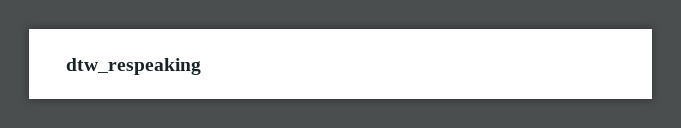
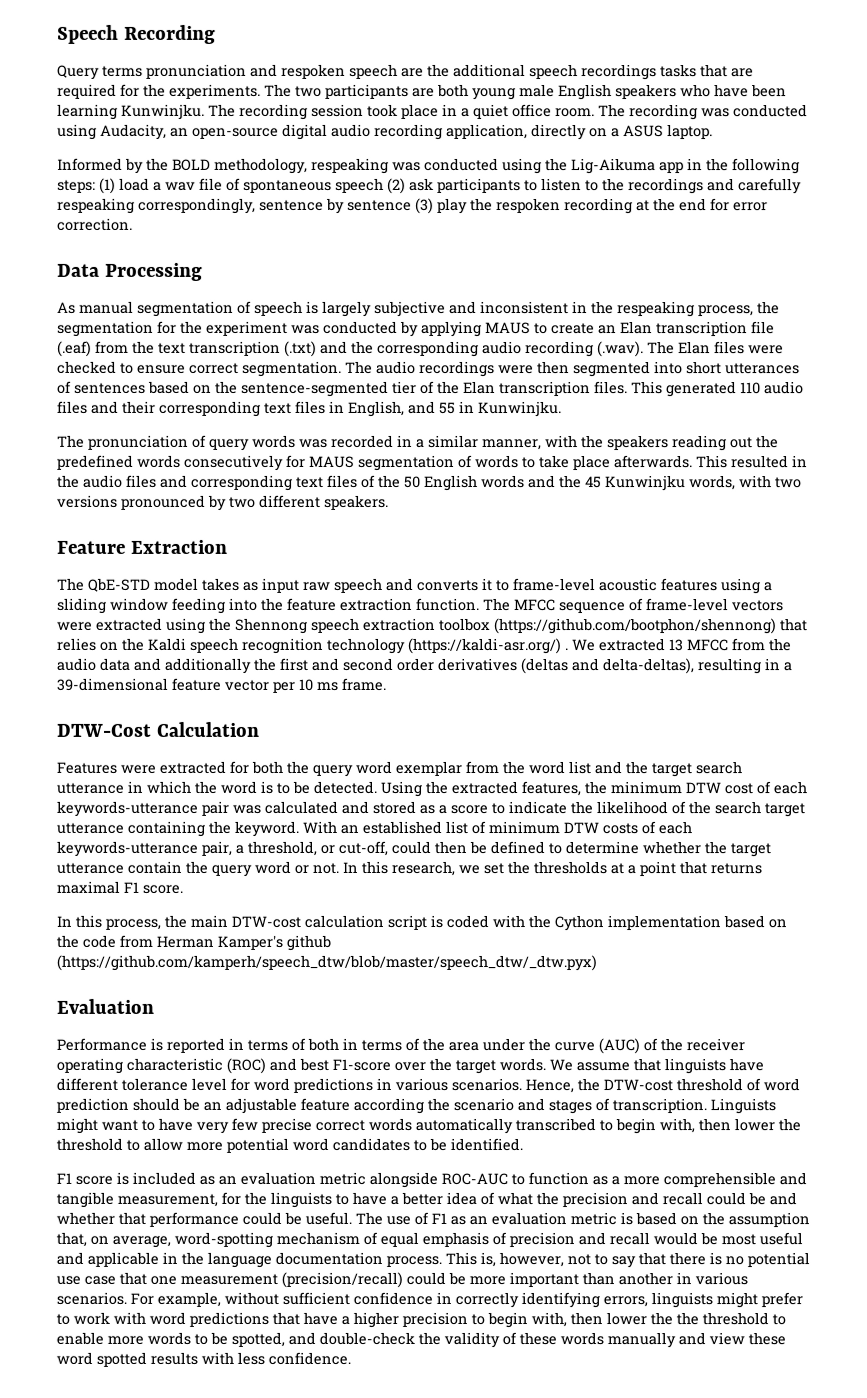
[66,58,201,75] dtw_respeaking -> [57,24,216,44] [57,63,754,81] [57,83,787,101] [57,103,808,121] [57,123,713,141] [57,157,800,175] [57,177,802,195] [57,197,768,215] [57,217,133,231] [57,262,203,281] [57,300,780,318] [57,320,775,338] [57,340,784,358] [57,360,800,378] [57,380,804,398] [57,400,562,418] [57,434,779,452] [57,454,808,472] [57,474,802,492] [57,494,389,511] [57,539,228,554] [57,577,773,595] [57,597,784,614] [57,617,808,635] [57,637,792,655] [57,657,793,675] [57,677,387,693] [56,721,259,737] [56,760,742,778] [56,780,807,797] [56,800,805,818] [56,820,692,837] [56,840,771,858] [56,860,762,877] [56,880,183,894] [56,914,787,932] [56,934,331,951] [56,954,597,972] [56,998,154,1014] [56,1037,745,1055] [56,1057,764,1075] [56,1077,800,1094] [56,1097,776,1115] [56,1117,801,1135] [56,1137,523,1153] [56,1171,807,1189] [56,1191,797,1208] [56,1211,810,1228] [56,1231,803,1248] [56,1251,810,1269] [56,1271,748,1288] [56,1291,803,1309] [56,1311,786,1329] [56,1331,786,1349] [56,1351,351,1367] Speech Recording // Query terms pronunciation and respoken speech are the additional speech recordings tasks that are required for the experiments. The two participants are both young male English speakers who have been learning Kunwinjku. The recording session took place in a quiet office room. The recording was conducted using Audacity, an open-source digital audio recording application, directly on a ASUS laptop. // Informed by the BOLD methodology, respeaking was conducted using the Lig-Aikuma app in the following steps: (1) load a wav file of spontaneous speech (2) ask participants to listen to the recordings and carefully respeaking correspondingly, sentence by sentence (3) play the respoken recording at the end for error correction. // Data Processing // As manual segmentation of speech is largely subjective and inconsistent in the respeaking process, the segmentation for the experiment was conducted by applying MAUS to create an Elan transcription file (.eaf) from the text transcription (.txt) and the corresponding audio recording (.wav). The Elan files were checked to ensure correct segmentation. The audio recordings were then segmented into short utterances of sentences based on the sentence-segmented tier of the Elan transcription files. This generated 110 audio files and their corresponding text files in English, and 55 in Kunwinjku. // The pronunciation of query words was recorded in a similar manner, with the speakers reading out the predefined words consecutively for MAUS segmentation of words to take place afterwards. This resulted in the audio files and corresponding text files of the 50 English words and the 45 Kunwinjku words, with two versions pronounced by two different speakers. // Feature Extraction // The QbE-STD model takes as input raw speech and converts it to frame-level acoustic features using a sliding window feeding into the feature extraction function. The MFCC sequence of frame-level vectors were extracted using the Shennong speech extraction toolbox (https://github.com/bootphon/shennong) that relies on the Kaldi speech recognition technology (https://kaldi-asr.org/) . We extracted 13 MFCC from the audio data and additionally the first and second order derivatives (deltas and delta-deltas), resulting in a 39-dimensional feature vector per 10 ms frame. // DTW-Cost Calculation // Features were extracted for both the query word exemplar from the word list and the target search utterance in which the word is to be detected. Using the extracted features, the minimum DTW cost of each keywords-utterance pair was calculated and stored as a score to indicate the likelihood of the search target utterance containing the keyword. With an established list of minimum DTW costs of each keywords-utterance pair, a threshold, or cut-off, could then be defined to determine whether the target utterance contain the query word or not. In this research, we set the thresholds at a point that returns maximal F1 score. // In this process, the main DTW-cost calculation script is coded with the Cython implementation based on the code from Herman Kamper's github (https://github.com/kamperh/speech_dtw/blob/master/speech_dtw/_dtw.pyx) // Evaluation // Performance is reported in terms of both in terms of the area under the curve (AUC) of the receiver operating characteristic (ROC) and best F1-score over the target words. We assume that linguists have different tolerance level for word predictions in various scenarios. Hence, the DTW-cost threshold of word prediction should be an adjustable feature according the scenario and stages of transcription. Linguists might want to have very few precise correct words automatically transcribed to begin with, then lower the threshold to allow more potential word candidates to be identified. // F1 score is included as an evaluation metric alongside ROC-AUC to function as a more comprehensible and tangible measurement, for the linguists to have a better idea of what the precision and recall could be and whether that performance could be useful. The use of F1 as an evaluation metric is based on the assumption that, on average, word-spotting mechanism of equal emphasis of precision and recall would be most useful and applicable in the language documentation process. This is, however, not to say that there is no potential use case that one measurement (precision/recall) could be more important than another in various scenarios. For example, without sufficient confidence in correctly identifying errors, linguists might prefer to work with word predictions that have a higher precision to begin with, then lower the the threshold to enable more words to be spotted, and double-check the validity of these words manually and view these word spotted results with less confidence.

